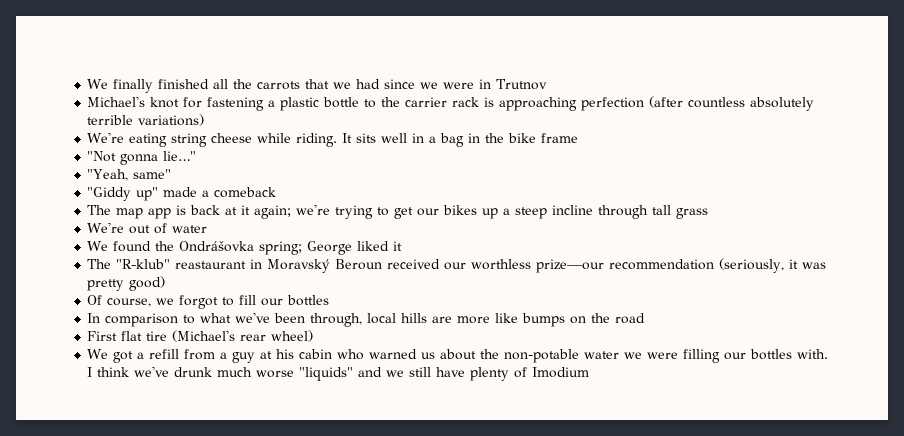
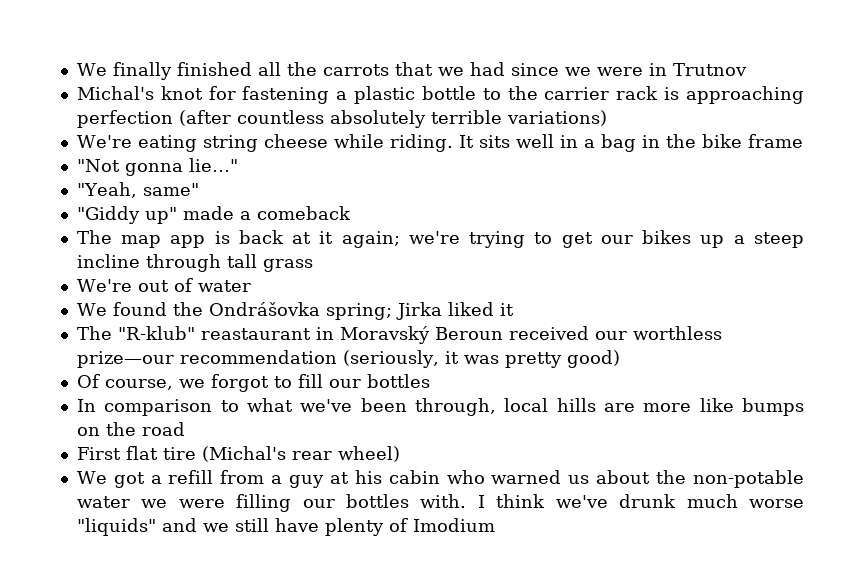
[87,96,146,107] Michael's -> [76,86,154,100] Michal's
[307,241,353,255] George -> [395,302,442,320] Jirka
[172,330,236,342] (Michael's -> [201,446,286,462] (Michal's

